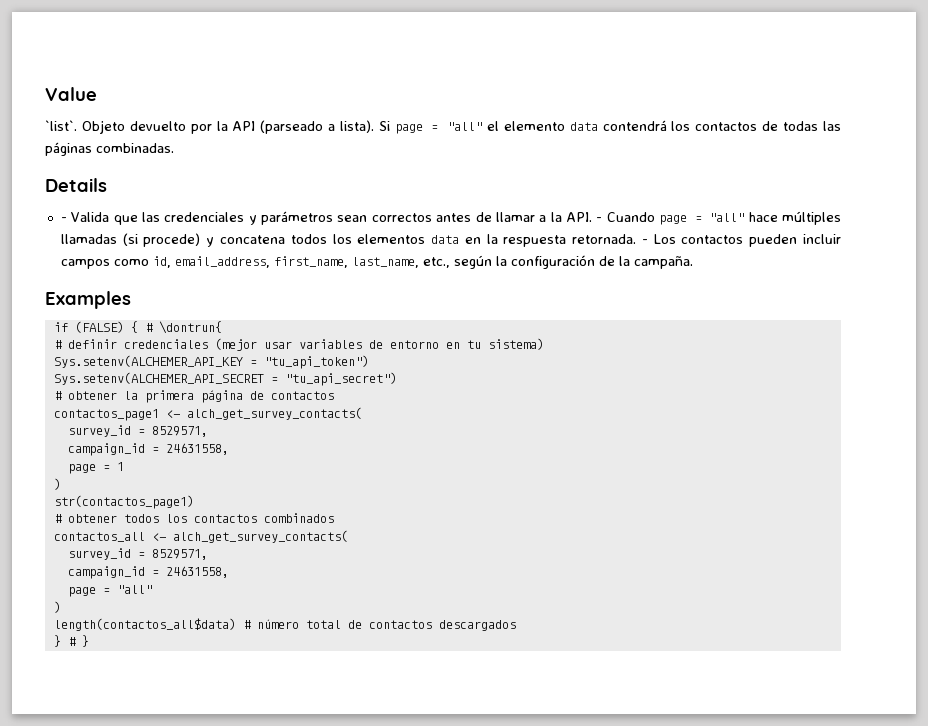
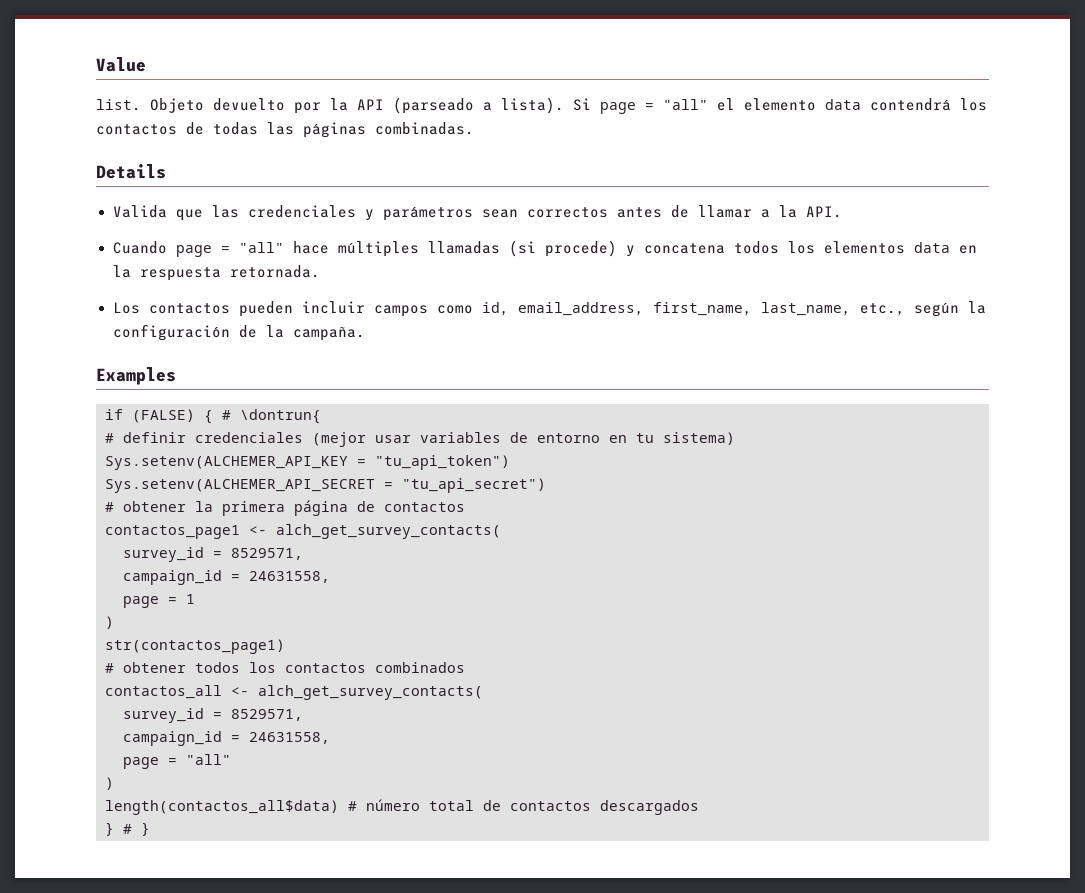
[45,120,77,131] `list`. -> [96,99,141,111] list.
[60,217,67,222] - -> (166, 171) none
[596,217,603,222] - -> (842, 212) //
[641,239,648,244] - -> (320, 271) //

